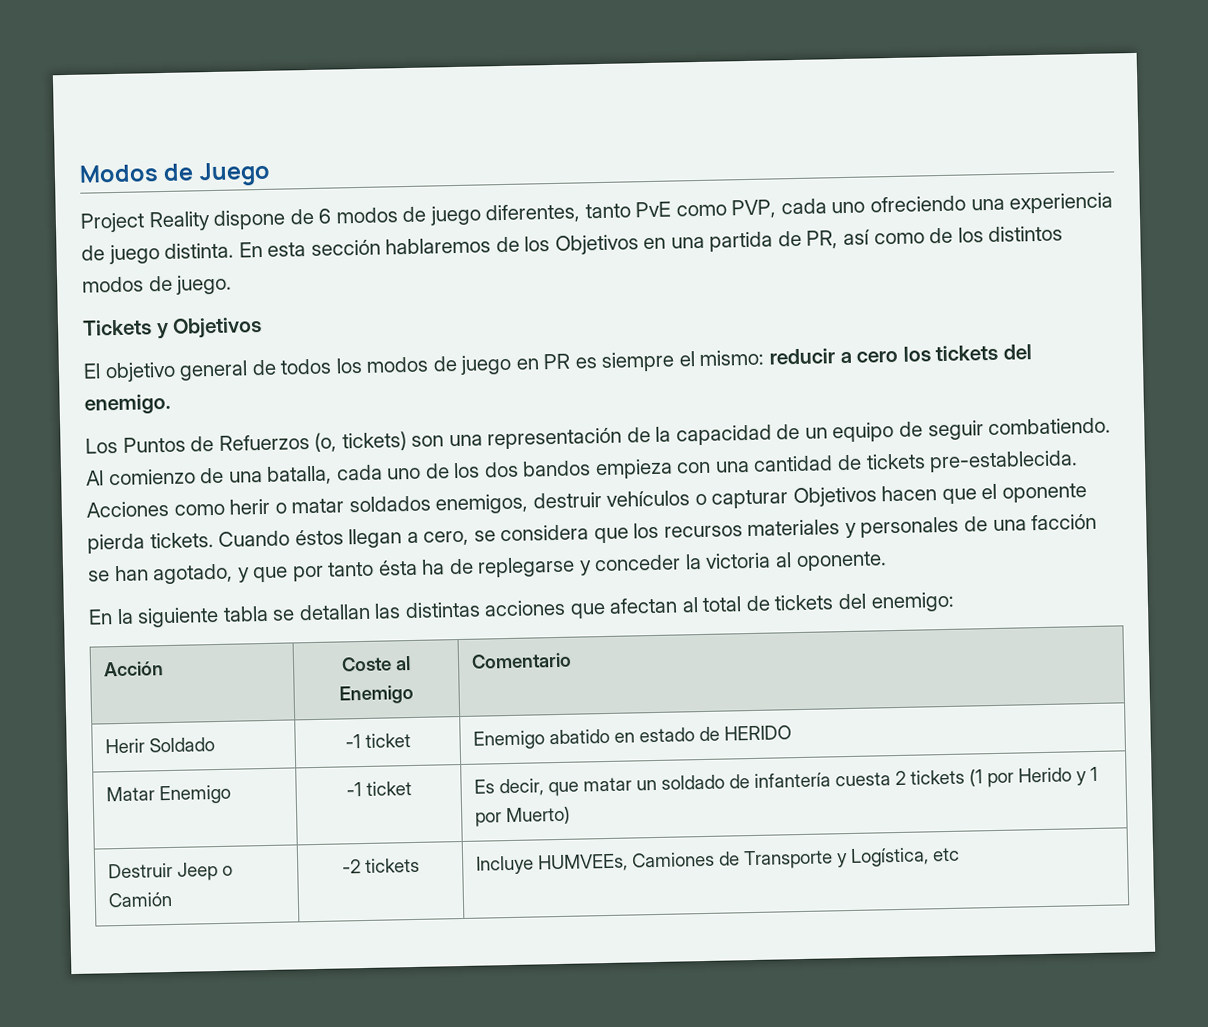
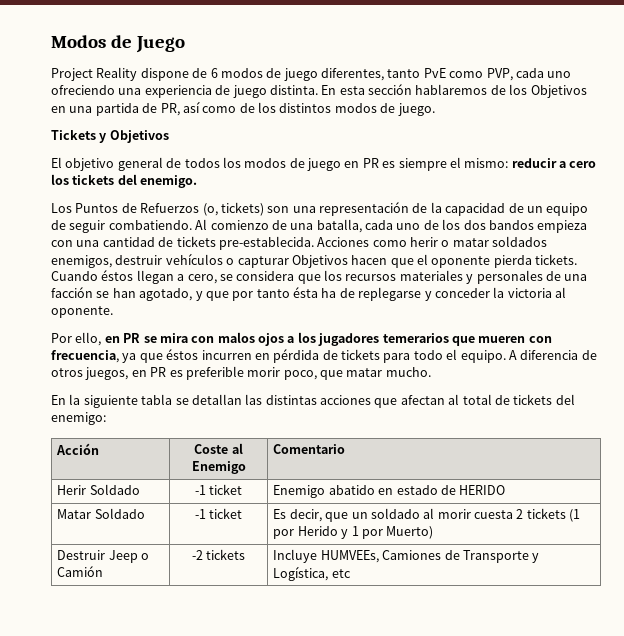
(887, 561) none -> [51,332,552,346] [51,349,597,363] [51,366,431,380] // Por ello, en PR se mira con malos ojos a los jugadores temerarios que mueren con frecuencia, ya que éstos incurren en pérdida de tickets para todo el equipo. A diferencia de otros juegos, en PR es preferible morir poco, que matar mucho.
[159,784,232,805] Enemigo -> [94,508,145,519] Soldado
[583,777,633,792] matar -> (349, 517) none
[729,772,832,789] de infantería -> [423,508,471,519] al morir

